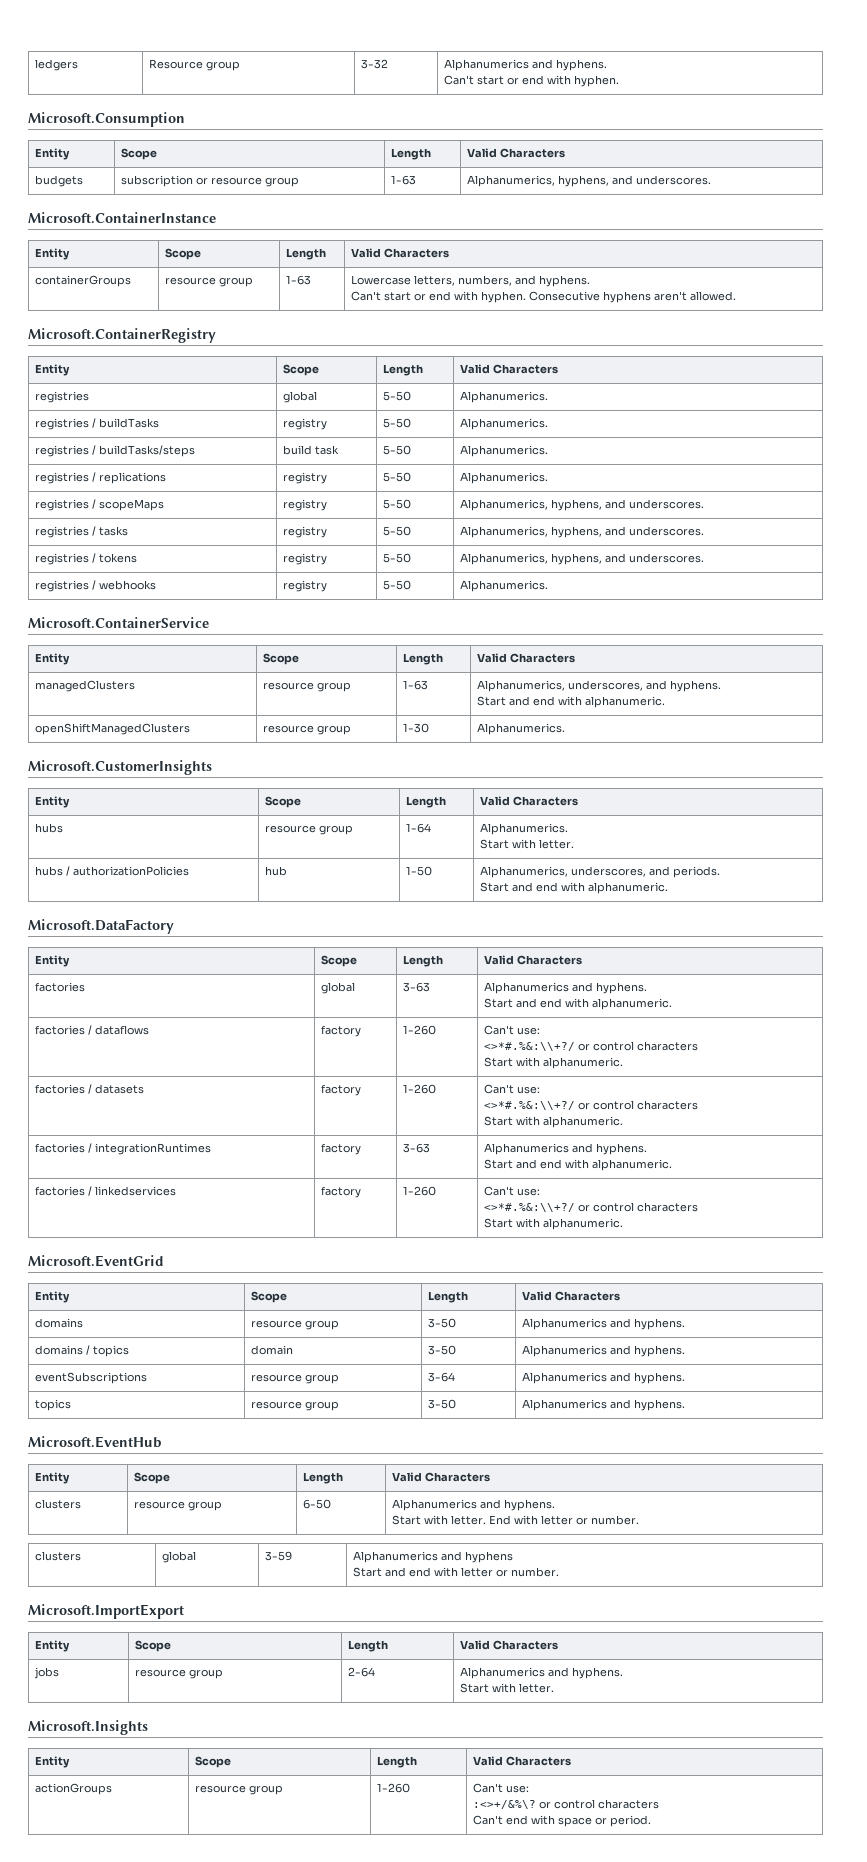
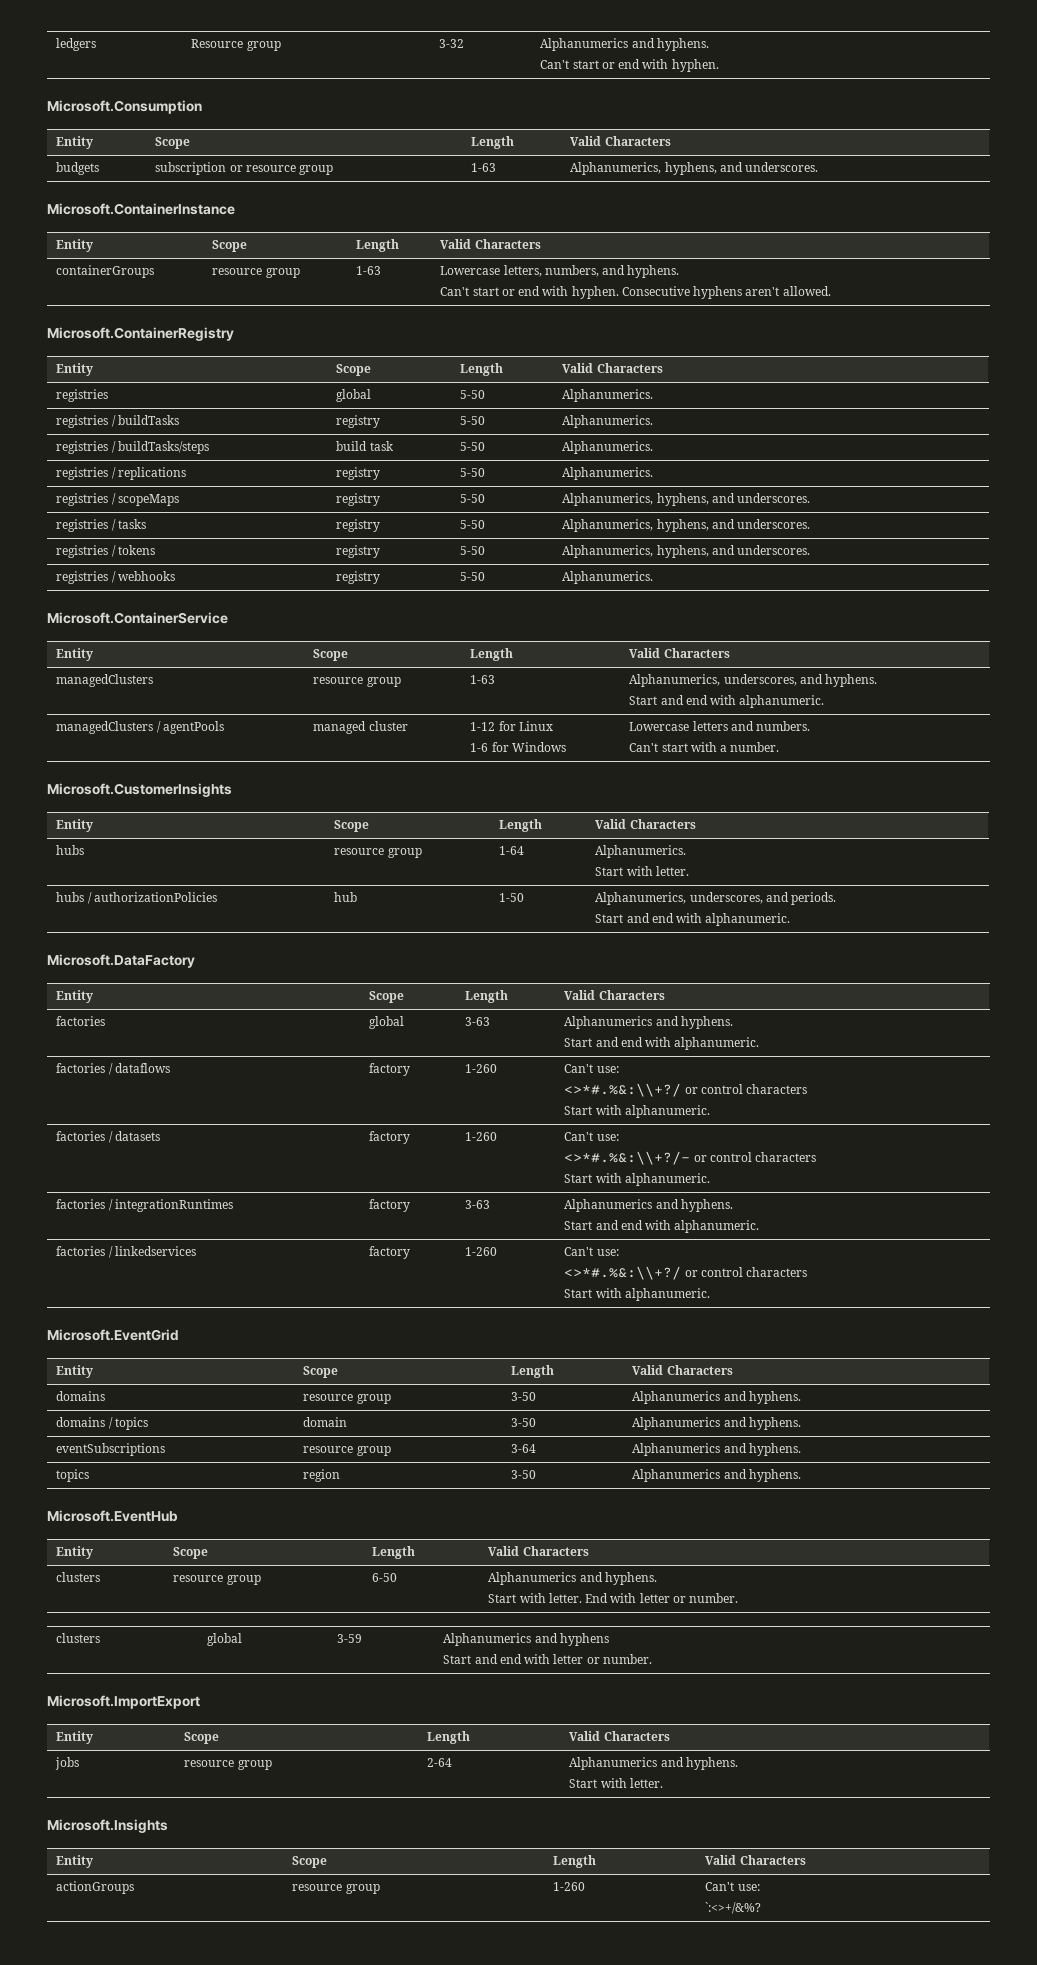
[34,723,190,735] [262,725,351,735] [402,723,429,733] [476,723,565,735] openShiftManagedClusters | resource group | 1-30 | Alphanumerics. -> [56,721,224,734] [313,721,408,734] [470,721,553,731] [470,742,566,752] [629,721,811,731] [629,742,780,752] managedClusters / agentPools | managed cluster | 1-12 for Linux // 1-6 for Windows | Lowercase letters and numbers. // Can't start with a number.
[483,1101,575,1110] <>*#.%&:\\+?/ -> [564,1151,691,1165] <>*#.%&:\\+?/-
[250,1401,339,1411] resource group -> [303,1469,341,1482] region
[472,1799,659,1809] [472,1815,651,1827] :<>+/&%\? or control characters // Can't end with space or period. -> [705,1902,762,1914] `:<>+/&%?

